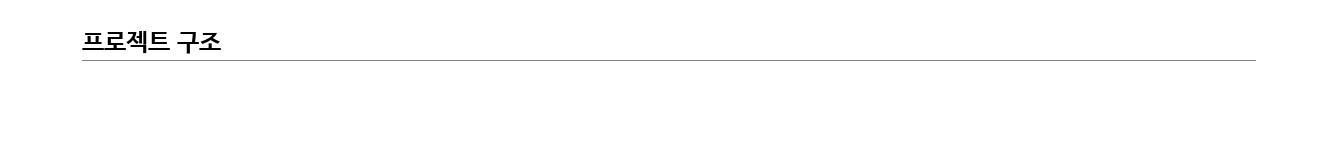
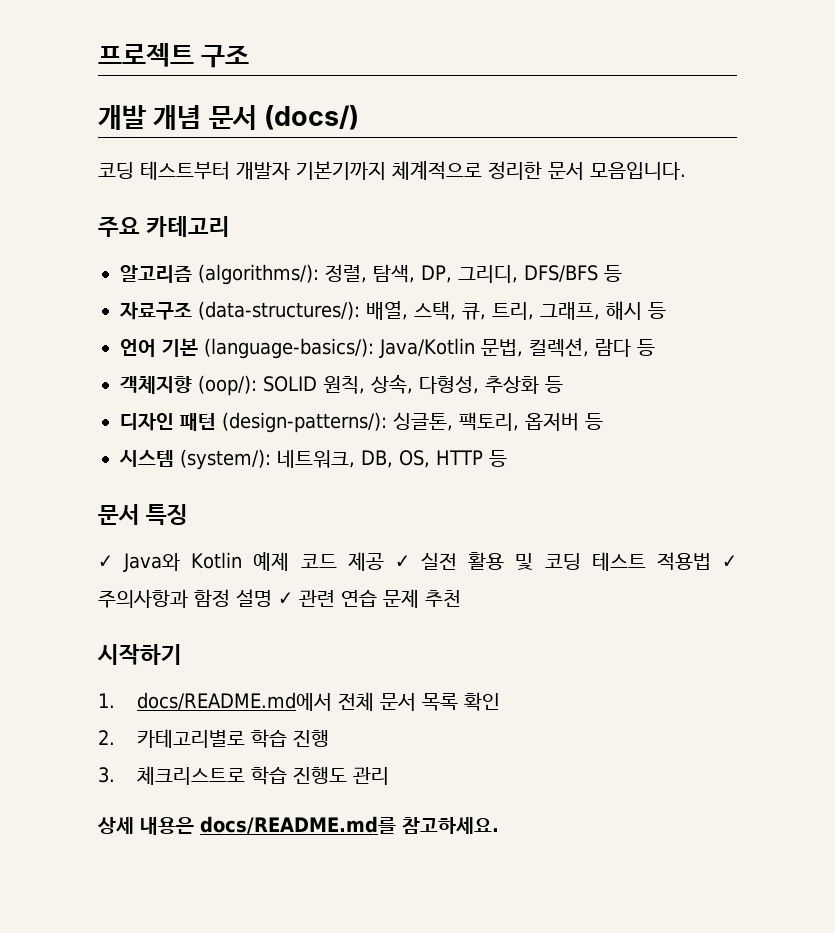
(221, 43) none -> [98,105,359,130] [98,161,686,180] [98,216,231,237] [120,264,622,285] [119,301,666,320] [120,338,655,359] [120,374,563,396] [120,412,603,433] [119,449,507,470] [98,504,189,525] [98,552,738,572] [98,589,461,608] [97,644,182,665] [98,692,501,711] [98,729,330,748] [98,766,390,785] [97,816,499,835] // 개발 개념 문서 (docs/) // 코딩 테스트부터 개발자 기본기까지 체계적으로 정리한 문서 모음입니다. // 주요 카테고리 // 알고리즘 (algorithms/): 정렬, 탐색, DP, 그리디, DFS/BFS 등 // 자료구조 (data-structures/): 배열, 스택, 큐, 트리, 그래프, 해시 등 // 언어 기본 (language-basics/): Java/Kotlin 문법, 컬렉션, 람다 등 // 객체지향 (oop/): SOLID 원칙, 상속, 다형성, 추상화 등 // 디자인 패턴 (design-patterns/): 싱글톤, 팩토리, 옵저버 등 // 시스템 (system/): 네트워크, DB, OS, HTTP 등 // 문서 특징 // ✓ Java와 Kotlin 예제 코드 제공 ✓ 실전 활용 및 코딩 테스트 적용법 ✓ 주의사항과 함정 설명 ✓ 관련 연습 문제 추천 // 시작하기 // 1. docs/README.md에서 전체 문서 목록 확인 // 2. 카테고리별로 학습 진행 // 3. 체크리스트로 학습 진행도 관리 // 상세 내용은 docs/README.md를 참고하세요.

